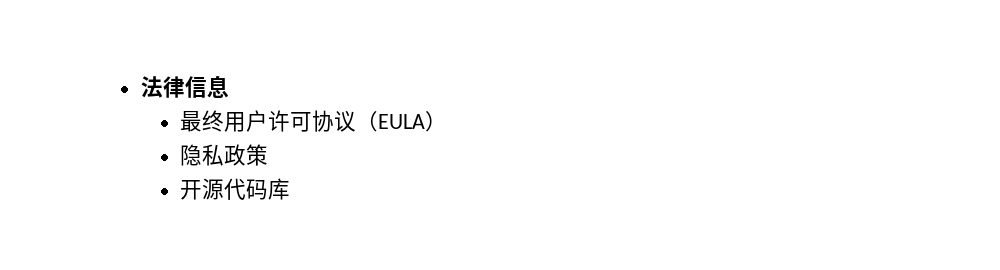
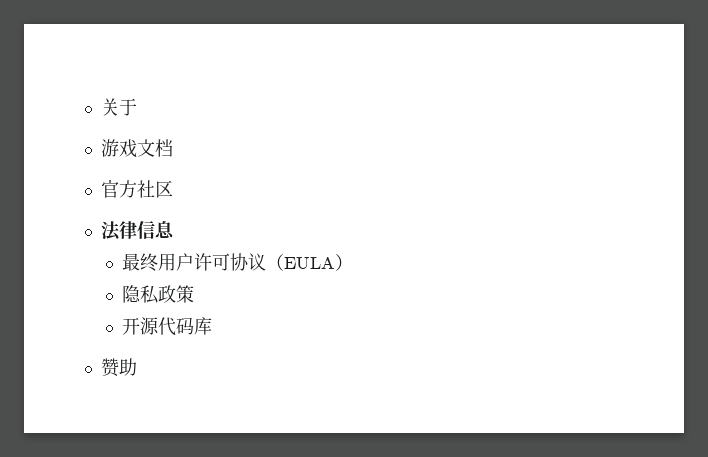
(140, 87) none -> [100,98,137,116] [100,139,173,158] [100,180,173,198] 关于 // 游戏文档 // 官方社区 //
(291, 189) none -> [100,358,137,377] // 赞助

